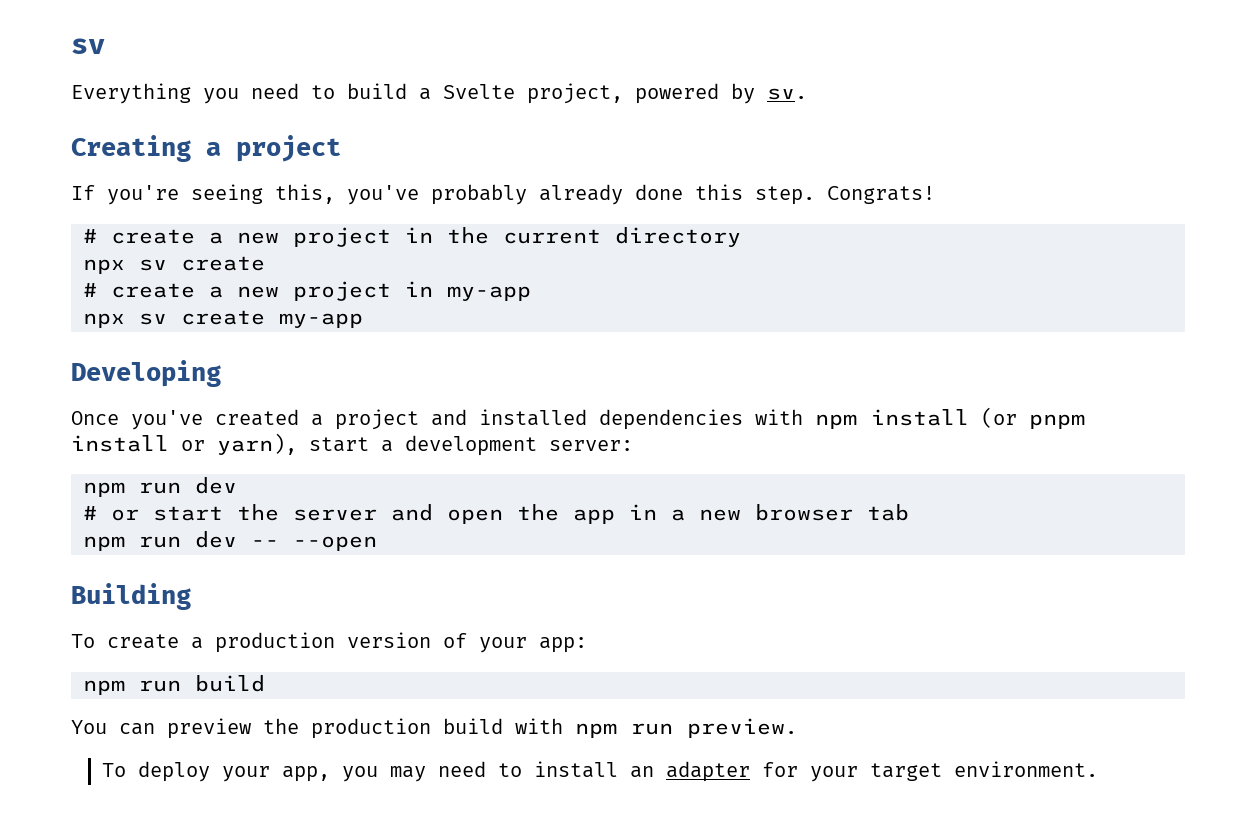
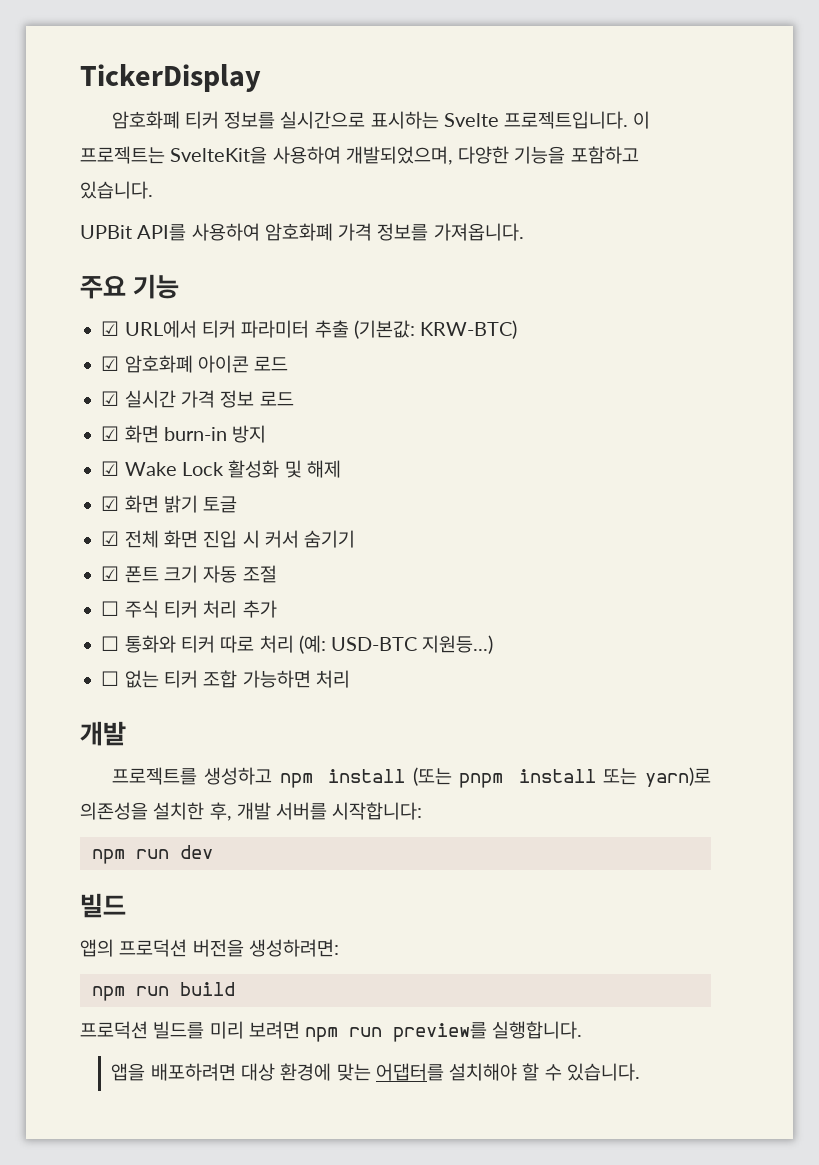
[71,38,105,54] [71,83,807,104] [71,135,341,162] [71,184,935,205] [83,227,741,247] [83,256,265,274] [83,281,531,301] [83,310,363,328] [71,360,221,387] [71,409,803,430] sv // Everything you need to build a Svelte project, powered by sv. // Creating a project // If you're seeing this, you've probably already done this step. Congrats! // # create a new project in the current directory // npx sv create // # create a new project in my-app // npx sv create my-app // Developing // Once you've created a project and installed dependencies with -> [80,64,261,92] [111,111,651,129] [80,146,639,165] [80,181,153,199] [80,223,524,241] [80,274,180,299] [101,320,518,339] [101,355,289,373] [101,390,294,408] [101,425,267,443] [101,460,341,478] [101,495,238,513] [101,530,356,548] [101,565,277,583] [101,600,277,618] [101,635,494,654] [101,670,350,688] [80,721,126,746] [111,767,273,785] TickerDisplay // 암호화폐 티커 정보를 실시간으로 표시하는 Svelte 프로젝트입니다. 이 프로젝트는 SvelteKit을 사용하여 개발되었으며, 다양한 기능을 포함하고 있습니다. // UPBit API를 사용하여 암호화폐 가격 정보를 가져옵니다. // 주요 기능 // ☑ URL에서 티커 파라미터 추출 (기본값: KRW-BTC) // ☑ 암호화폐 아이콘 로드 // ☑ 실시간 가격 정보 로드 // ☑ 화면 burn-in 방지 // ☑ Wake Lock 활성화 및 해제 // ☑ 화면 밝기 토글 // ☑ 전체 화면 진입 시 커서 숨기기 // ☑ 폰트 크기 자동 조절 // ☐ 주식 티커 처리 추가 // ☐ 통화와 티커 따로 처리 (예: USD-BTC 지원등...) // ☐ 없는 티커 조합 가능하면 처리 // 개발 // 프로젝트를 생성하고
[981,407,1017,428] (or -> [412,767,452,786] (또는
[181,433,633,456] [83,477,237,497] [83,504,909,524] [83,531,377,551] [71,583,191,610] [71,632,587,653] [83,675,265,695] [71,718,797,739] [102,761,1099,782] or yarn), start a development server: // npm run dev // # or start the server and open the app in a new browser tab // npm run dev -- --open // Building // To create a production version of your app: // npm run build // You can preview the production build with npm run preview. // To deploy your app, you may need to install an adapter for your target environment. -> [603,767,711,787] [80,802,423,821] [91,845,213,864] [80,893,126,918] [80,939,339,957] [91,982,235,1001] [80,1021,583,1042] [111,1063,640,1081] 또는 yarn)로 의존성을 설치한 후, 개발 서버를 시작합니다: // npm run dev // 빌드 // 앱의 프로덕션 버전을 생성하려면: // npm run build // 프로덕션 빌드를 미리 보려면 npm run preview를 실행합니다. // 앱을 배포하려면 대상 환경에 맞는 어댑터를 설치해야 할 수 있습니다.

